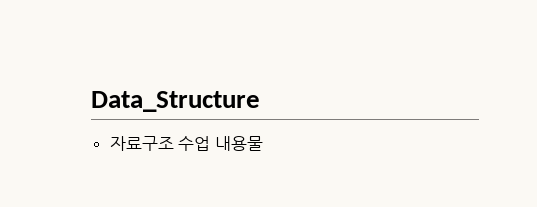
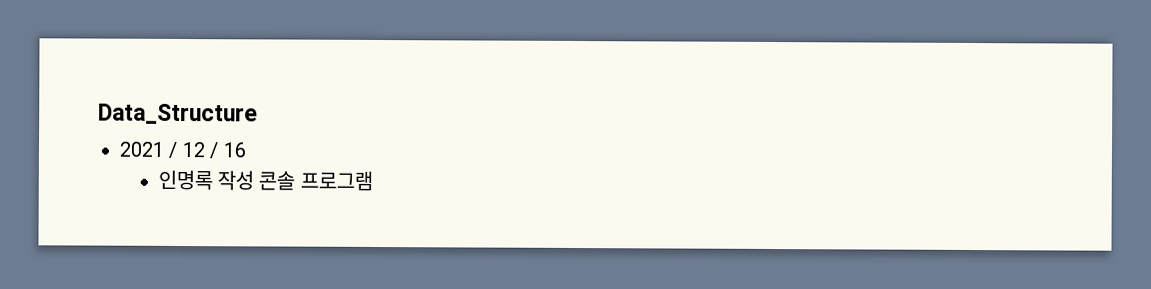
[109,136,263,151] 자료구조 수업 내용물 -> [119,141,247,159] [157,169,373,191] 2021 / 12 / 16 // 인명록 작성 콘솔 프로그램

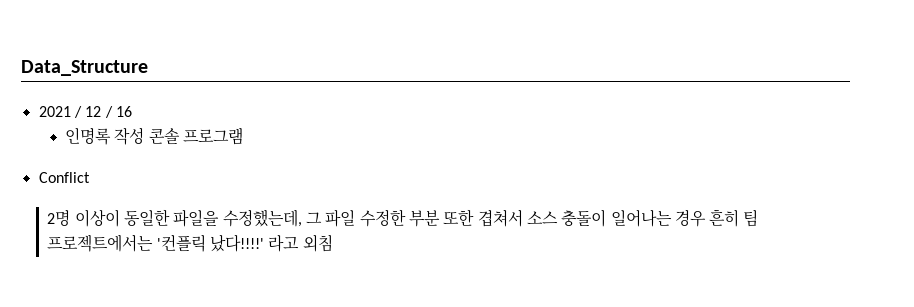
(373, 180) none -> [38,172,90,183] [47,209,759,227] [47,234,333,252] // Conflict // 2명 이상이 동일한 파일을 수정했는데, 그 파일 수정한 부분 또한 겹쳐서 소스 충돌이 일어나는 경우 흔히 팀 프로젝트에서는 '컨플릭 났다!!!!' 라고 외침

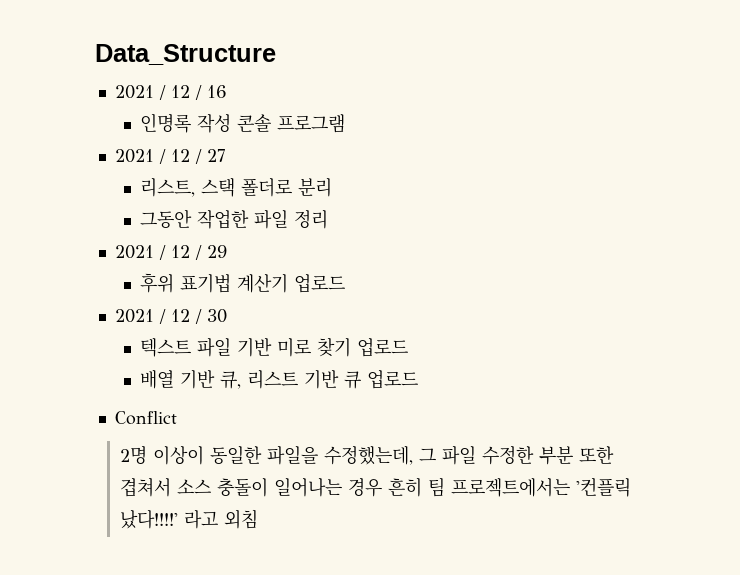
(243, 136) none -> [114,149,225,164] [139,178,332,197] [139,209,328,229] [114,245,227,260] [139,273,345,293] [114,309,227,324] [139,337,408,357] [139,370,418,389] // 2021 / 12 / 27 // 리스트, 스택 폴더로 분리 // 그동안 작업한 파일 정리 // 2021 / 12 / 29 // 후위 표기법 계산기 업로드 // 2021 / 12 / 30 // 텍스트 파일 기반 미로 찾기 업로드 // 배열 기반 큐, 리스트 기반 큐 업로드

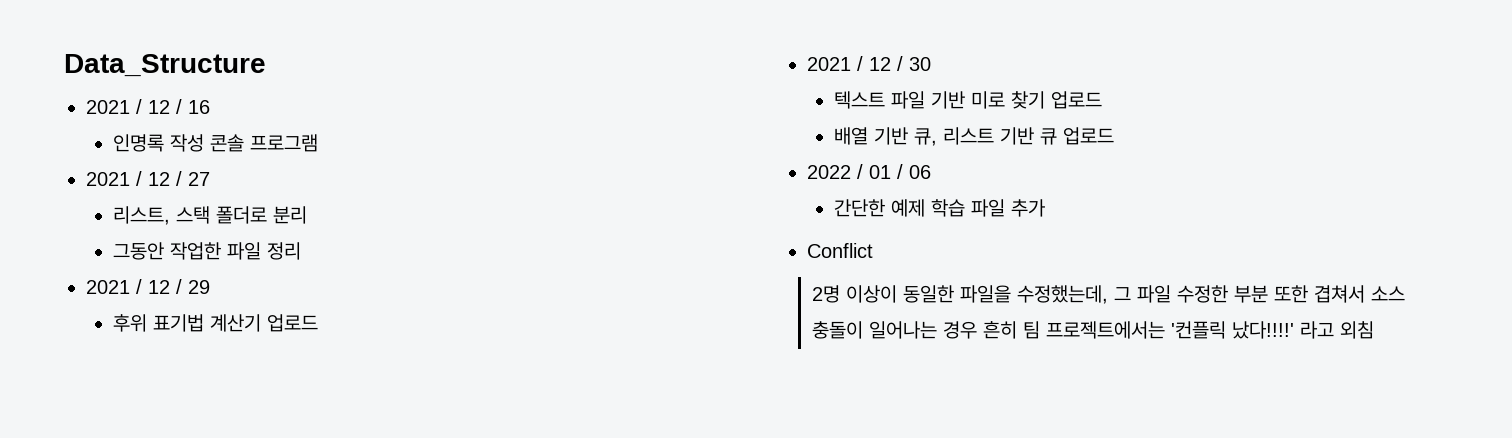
(418, 379) none -> [807,164,931,179] [834,199,1046,217] // 2022 / 01 / 06 // 간단한 예제 학습 파일 추가

